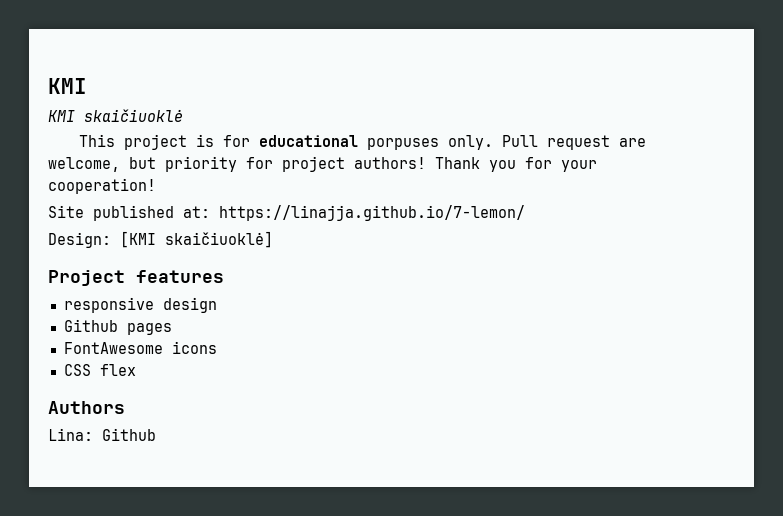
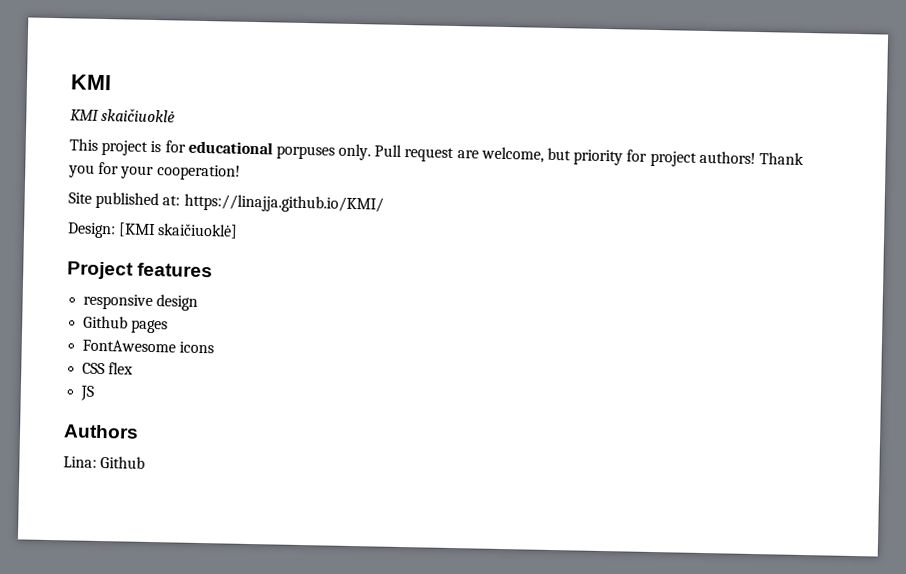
[219,205,525,221] https://linajja.github.io/7-lemon/ -> [183,193,384,214] https://linajja.github.io/KMI/
(136, 370) none -> [80,385,95,401] // JS

